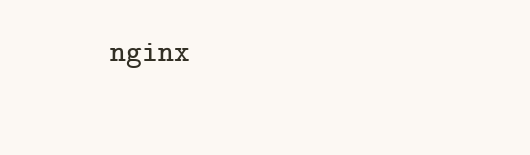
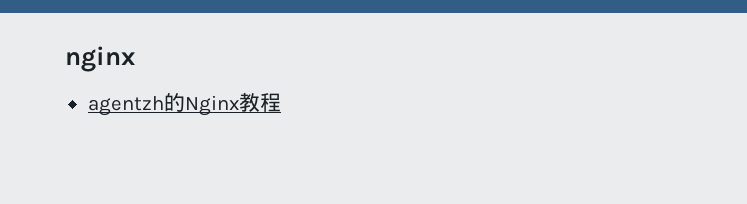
(190, 55) none -> [87,92,281,116] // agentzh的Nginx教程

